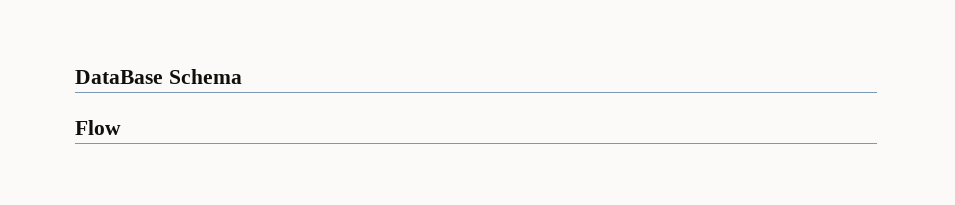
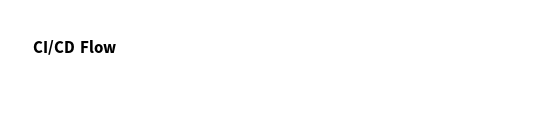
[75,69,242,84] DataBase Schema // -> [33,40,75,55] CI/CD

